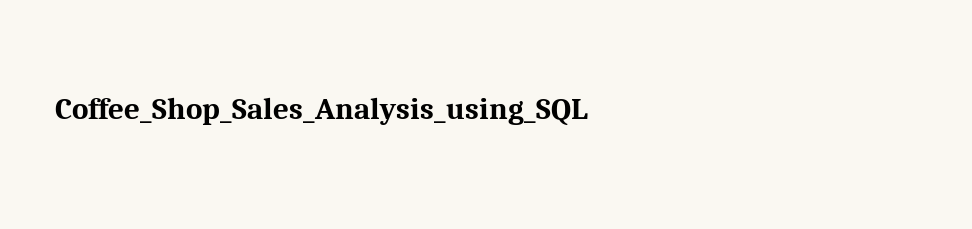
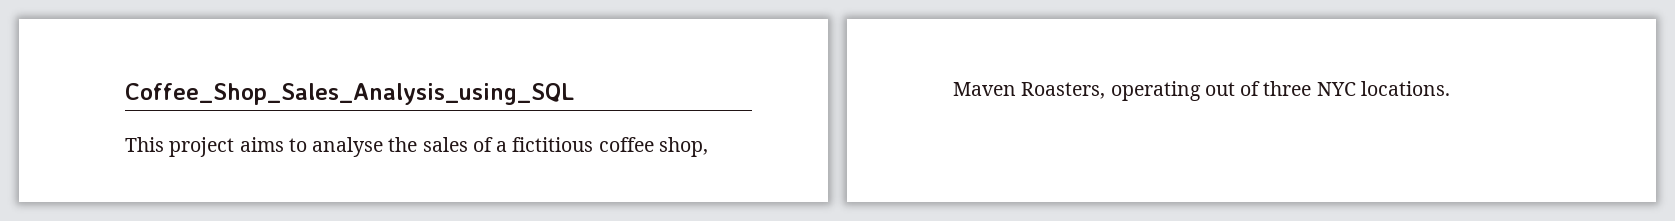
(588, 111) none -> [125,137,708,157] [953,81,1450,101] // This project aims to analyse the sales of a fictitious coffee shop, Maven Roasters, operating out of three NYC locations.

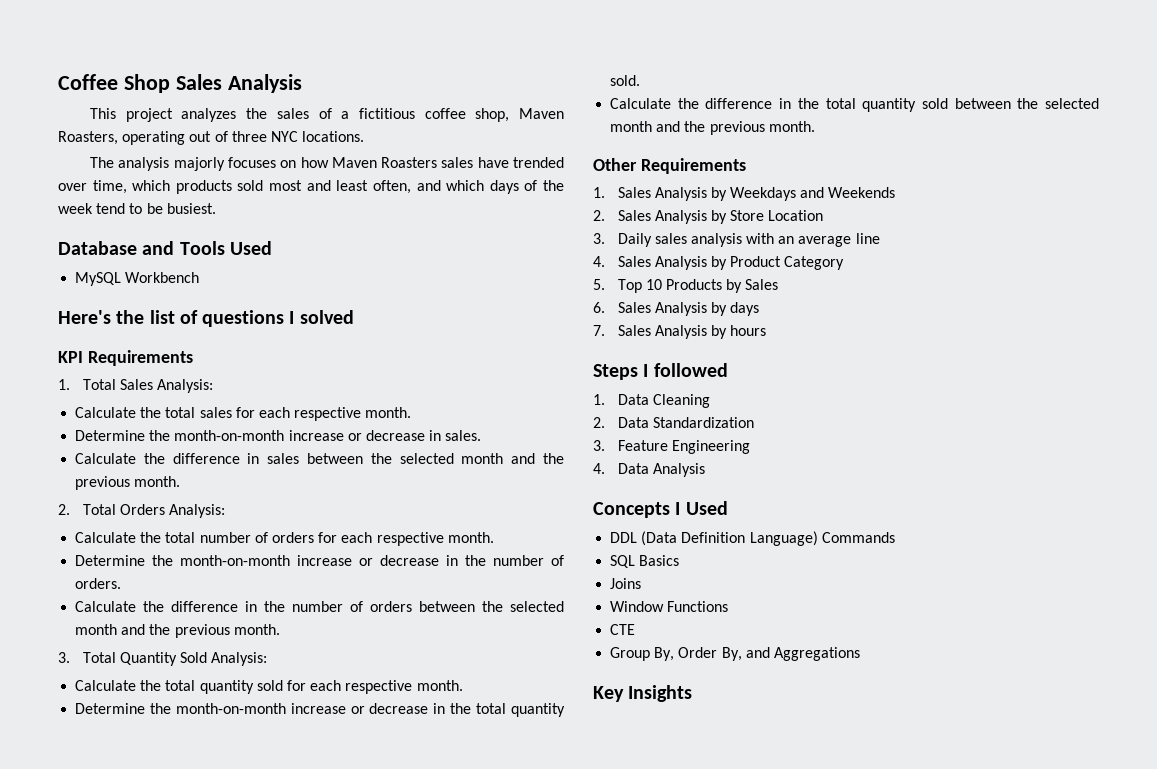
[125,83,574,105] Coffee_Shop_Sales_Analysis_using_SQL -> [58,74,302,93] Coffee Shop Sales Analysis
[239,137,384,157] aims to analyse -> [181,108,237,122] analyzes
(1450, 88) none -> [90,157,565,171] [58,180,565,194] [58,203,216,214] [58,241,272,255] [75,272,200,286] [58,310,354,327] [58,350,193,366] [58,379,213,393] [75,407,412,421] [75,430,482,441] [75,453,564,464] [75,476,181,490] [58,504,225,518] [75,532,494,546] [75,555,565,566] [75,578,122,589] [75,601,564,612] [75,624,280,638] [58,652,268,666] [75,680,463,694] [75,703,565,717] [610,75,641,86] [610,98,1099,112] [610,121,815,135] [593,158,746,174] [593,187,896,201] [593,210,824,224] [593,233,880,247] [593,256,845,270] [593,279,779,293] [593,302,760,316] [593,325,767,339] [593,363,728,380] [593,394,710,408] [593,417,754,428] [593,440,750,454] [593,463,705,477] [593,501,728,518] [610,531,895,546] [610,555,680,568] [610,578,642,589] [610,601,729,612] [610,624,636,635] [610,647,860,661] [593,685,693,702] // The analysis majorly focuses on how Maven Roasters sales have trended over time, which products sold most and least often, and which days of the week tend to be busiest. // Database and Tools Used // MySQL Workbench // Here's the list of questions I solved // KPI Requirements // 1. Total Sales Analysis: // Calculate the total sales for each respective month. // Determine the month-on-month increase or decrease in sales. // Calculate the difference in sales between the selected month and the previous month. // 2. Total Orders Analysis: // Calculate the total number of orders for each respective month. // Determine the month-on-month increase or decrease in the number of orders. // Calculate the difference in the number of orders between the selected month and the previous month. // 3. Total Quantity Sold Analysis: // Calculate the total quantity sold for each respective month. // Determine the month-on-month increase or decrease in the total quantity sold. // Calculate the difference in the total quantity sold between the selected month and the previous month. // Other Requirements // 1. Sales Analysis by Weekdays and Weekends // 2. Sales Analysis by Store Location // 3. Daily sales analysis with an average line // 4. Sales Analysis by Product Category // 5. Top 10 Products by Sales // 6. Sales Analysis by days // 7. Sales Analysis by hours // Steps I followed // 1. Data Cleaning // 2. Data Standardization // 3. Feature Engineering // 4. Data Analysis // Concepts I Used // DDL (Data Definition Language) Commands // SQL Basics // Joins // Window Functions // CTE // Group By, Order By, and Aggregations // Key Insights

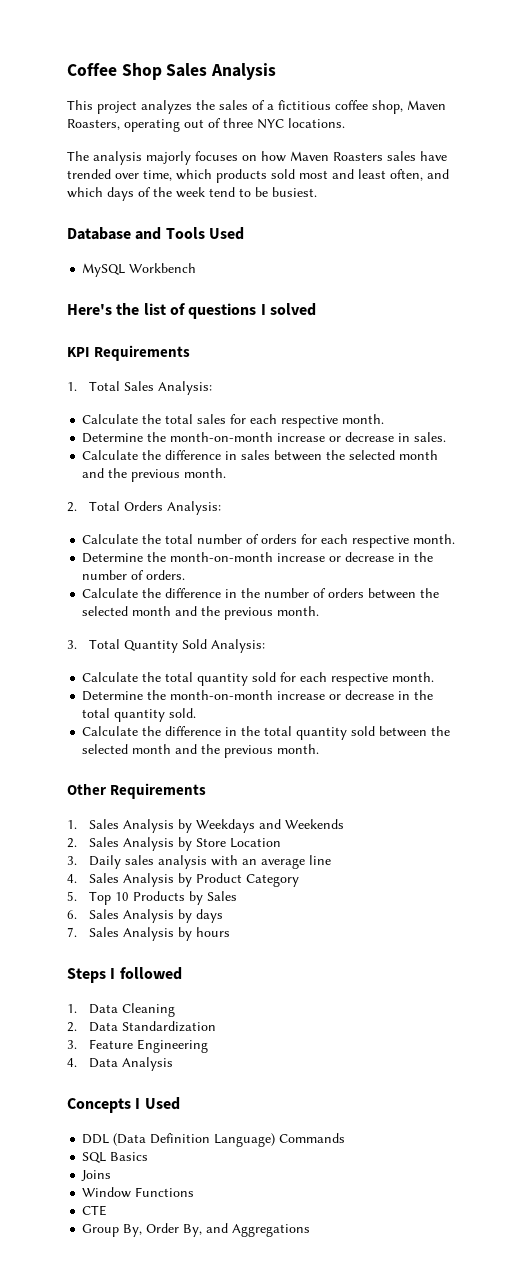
[593,685,693,702] // Key Insights -> (311, 1230) none

